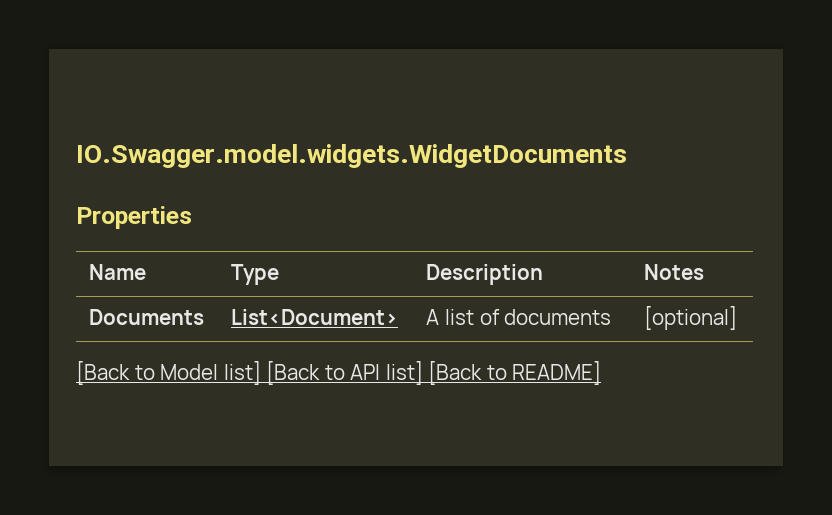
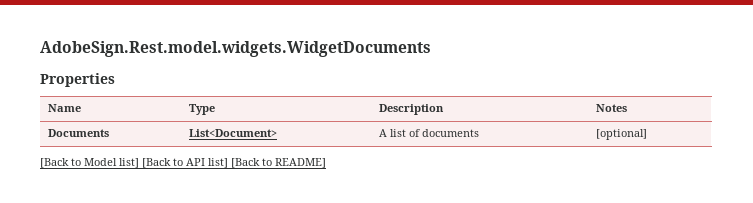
[76,144,627,168] IO.Swagger.model.widgets.WidgetDocuments -> [40,41,431,57] AdobeSign.Rest.model.widgets.WidgetDocuments

